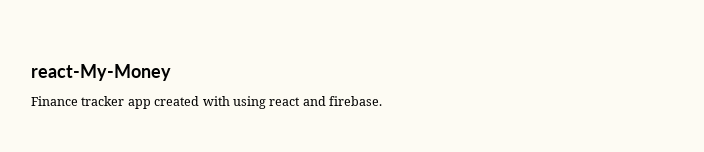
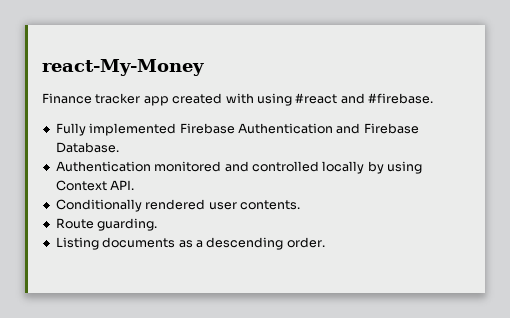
[269,96,382,106] react and firebase. -> [295,93,433,104] [55,123,419,136] [55,142,119,153] [55,161,422,174] [55,180,135,191] [55,199,300,212] [55,218,158,231] [55,237,325,250] #react and #firebase. // Fully implemented Firebase Authentication and Firebase Database. // Authentication monitored and controlled locally by using Context API. // Conditionally rendered user contents. // Route guarding. // Listing documents as a descending order.

